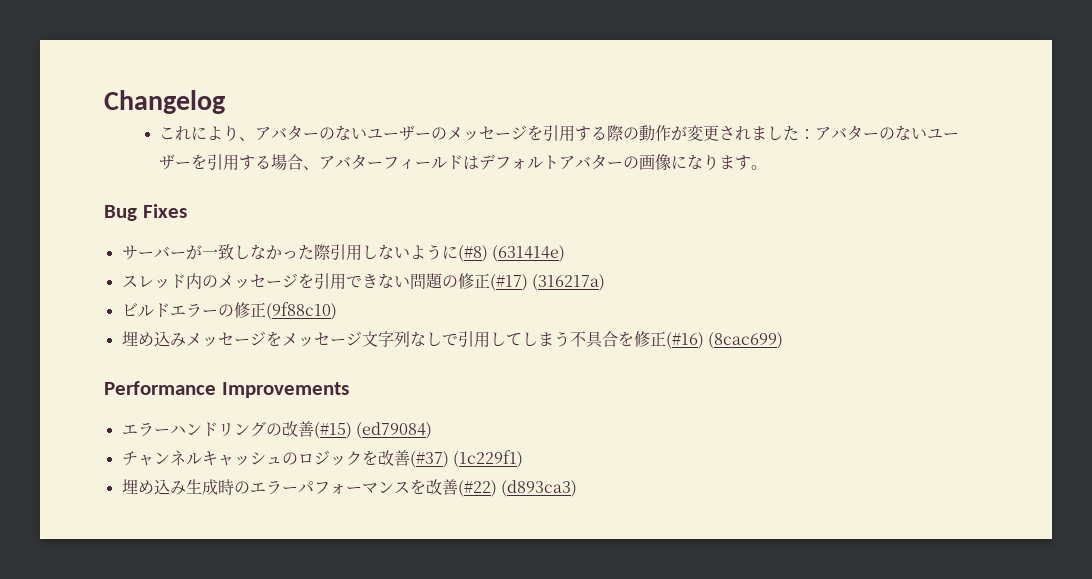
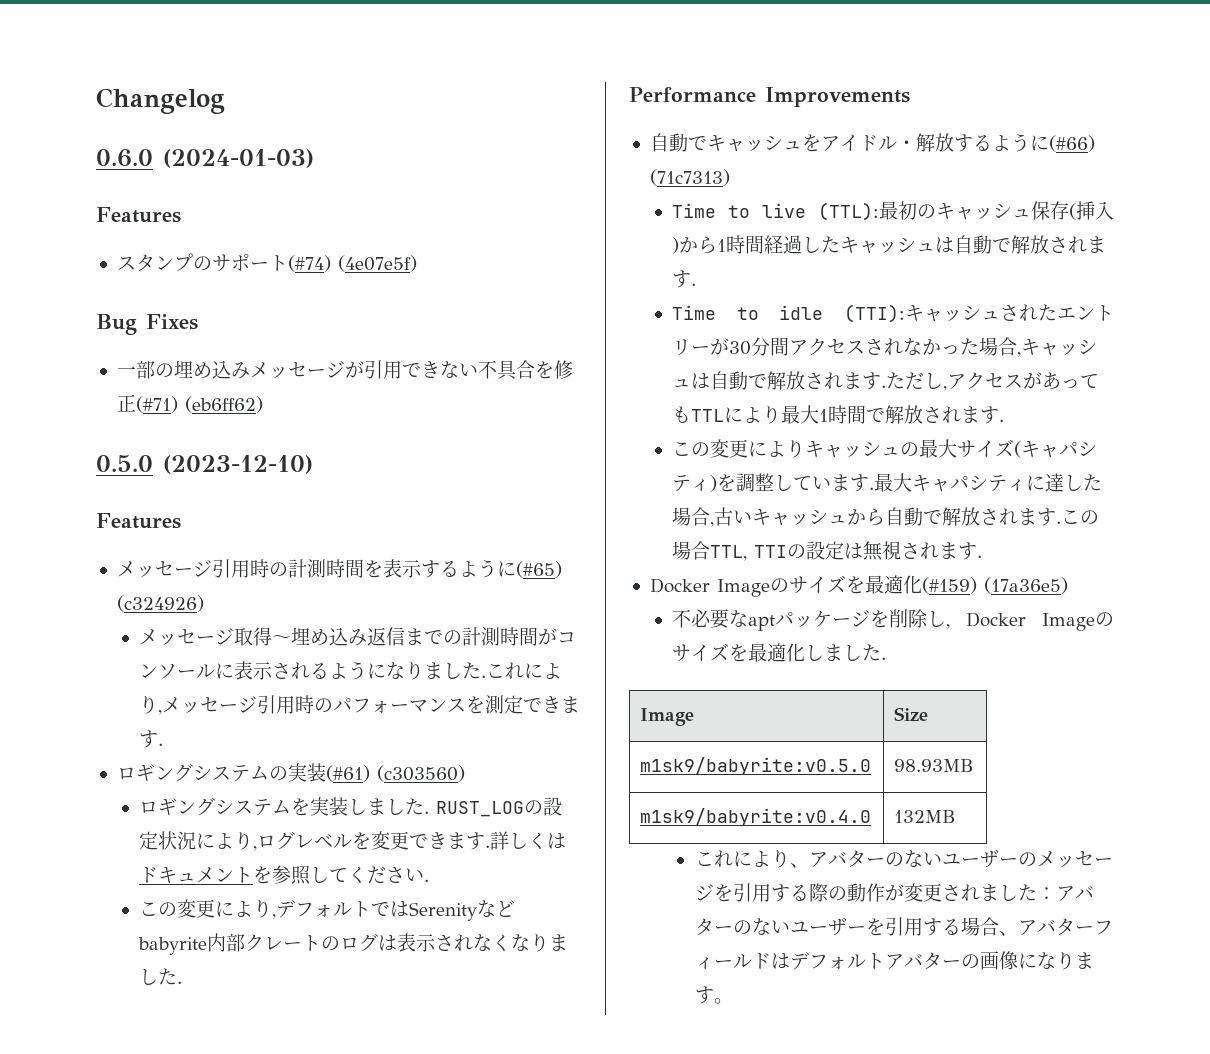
(225, 102) none -> [96,149,314,168] [96,207,181,223] [116,253,417,272] [96,314,198,335] [116,360,573,380] [116,394,263,413] [96,455,313,474] [96,513,181,529] [116,559,562,578] [116,595,204,612] [139,627,577,646] [139,661,563,680] [139,695,581,715] [139,730,164,748] [116,763,465,782] [139,797,563,817] [139,831,567,851] [139,865,430,885] [139,899,516,921] [138,933,569,955] [139,968,183,985] [629,87,910,107] [649,133,1095,152] [649,169,730,186] [672,201,1114,221] [672,235,1107,254] [672,270,697,288] [672,304,1114,323] [672,337,1098,357] [672,371,1100,391] [672,405,1005,424] [672,439,1098,458] [672,473,1103,492] [672,507,1100,527] [672,541,983,561] [649,575,1068,597] [672,609,1114,631] [672,643,887,662] [640,708,695,726] [894,707,929,721] [640,757,872,775] [894,759,975,772] [640,808,872,826] [894,810,957,823] // 0.6.0 (2024-01-03) // Features // スタンプのサポート(#74) (4e07e5f) // Bug Fixes // 一部の埋め込みメッセージが引用できない不具合を修正(#71) (eb6ff62) // 0.5.0 (2023-12-10) // Features // メッセージ引用時の計測時間を表示するように(#65) (c324926) // メッセージ取得〜埋め込み返信までの計測時間がコンソールに表示されるようになりました.これにより,メッセージ引用時のパフォーマンスを測定できます. // ロギングシステムの実装(#61) (c303560) // ロギングシステムを実装しました. RUST_LOGの設定状況により,ログレベルを変更できます.詳しくはドキュメントを参照してください. // この変更により,デフォルトではSerenityなどbabyrite内部クレートのログは表示されなくなりました. // Performance Improvements // 自動でキャッシュをアイドル・解放するように(#66) (71c7313) // Time to live (TTL):最初のキャッシュ保存(挿入)から1時間経過したキャッシュは自動で解放されます. // Time to idle (TTI):キャッシュされたエントリーが30分間アクセスされなかった場合,キャッシュは自動で解放されます.ただし,アクセスがあってもTTLにより最大1時間で解放されます. // この変更によりキャッシュの最大サイズ(キャパシティ)を調整しています.最大キャパシティに達した場合,古いキャッシュから自動で解放されます.この場合TTL, TTIの設定は無視されます. // Docker Imageのサイズを最適化(#159) (17a36e5) // 不必要なaptパッケージを削除し, Docker Imageのサイズを最適化しました. // Image | Size // m1sk9/babyrite:v0.5.0 | 98.93MB // m1sk9/babyrite:v0.4.0 | 132MB
[104,204,187,221] [121,244,565,262] [121,273,605,291] [121,302,337,320] [121,331,783,349] [104,381,349,398] [121,421,432,439] [121,450,523,468] [121,479,577,497] // Bug Fixes // サーバーが一致しなかった際引用しないように(#8) (631414e) // スレッド内のメッセージを引用できない問題の修正(#17) (316217a) // ビルドエラーの修正(9f88c10) // 埋め込みメッセージをメッセージ文字列なしで引用してしまう不具合を修正(#16) (8cac699) // Performance Improvements // エラーハンドリングの改善(#15) (ed79084) // チャンネルキャッシュのロジックを改善(#37) (1c229f1) // 埋め込み生成時のエラーパフォーマンスを改善(#22) (d893ca3) -> (733, 1001) none

